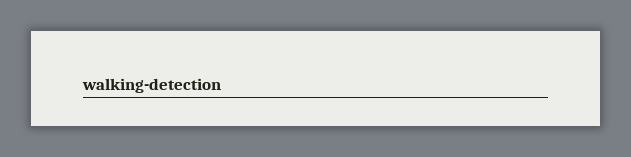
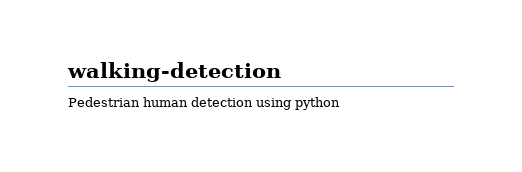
(221, 85) none -> [68,97,340,110] // Pedestrian human detection using python

